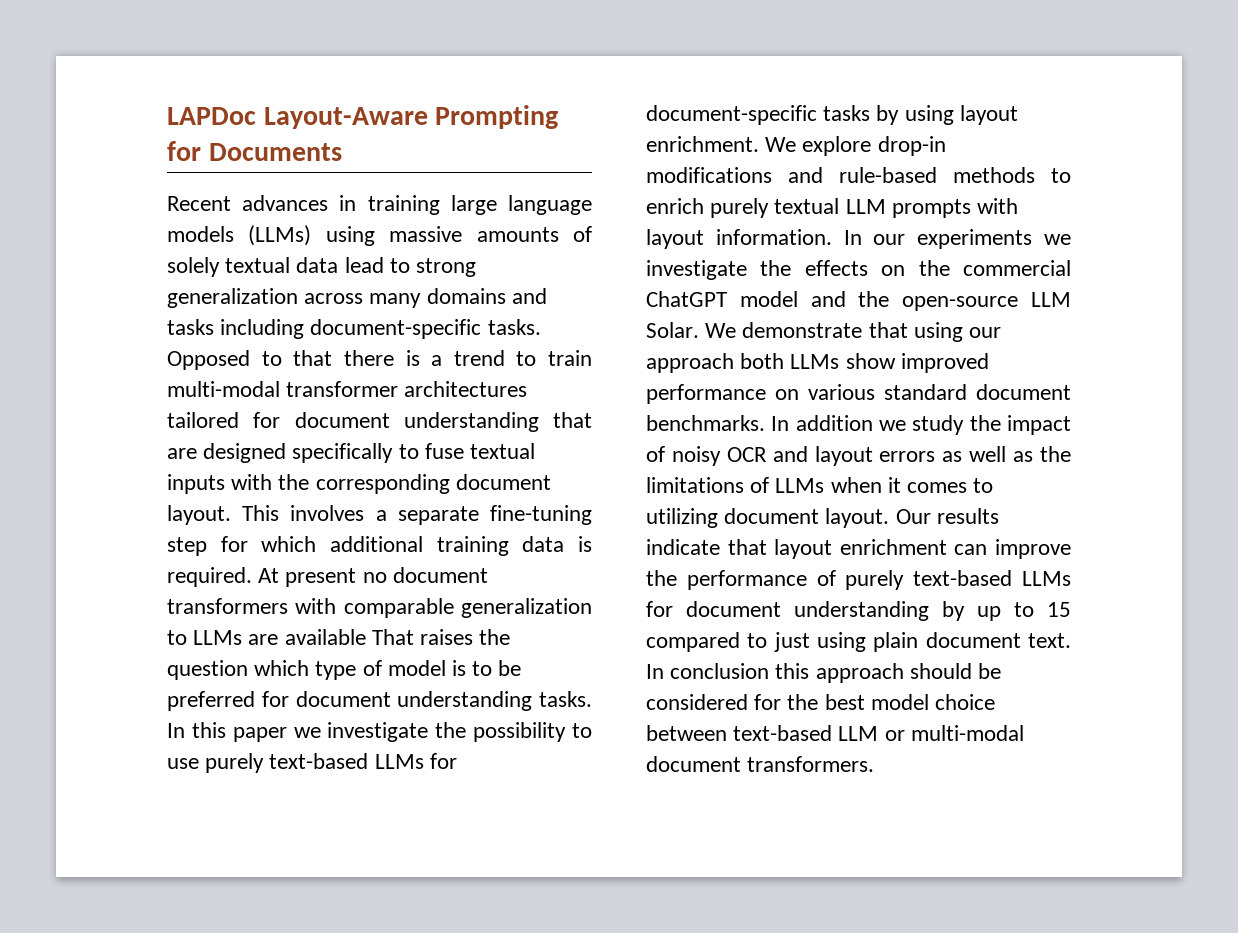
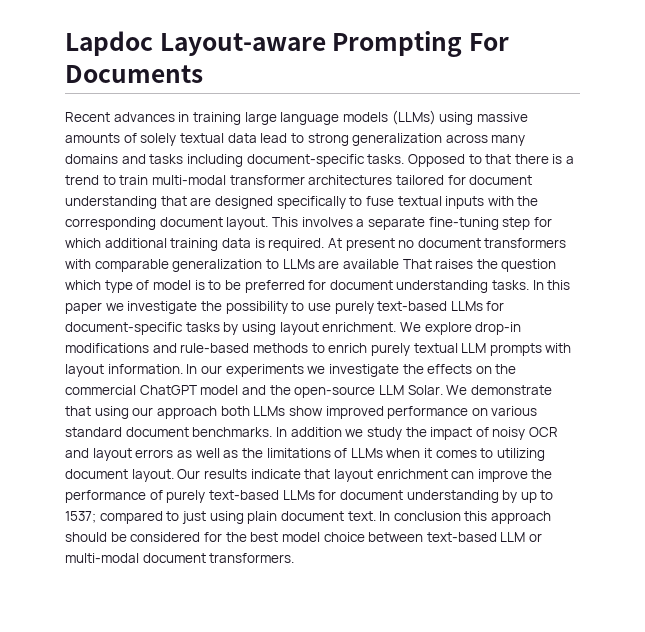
[167,105,559,129] [167,141,201,161] LAPDoc Layout-Aware Prompting for -> [65,31,509,57] Lapdoc Layout-aware Prompting For
[1047,602,1071,617] 15 -> [65,511,96,523] 1537;

